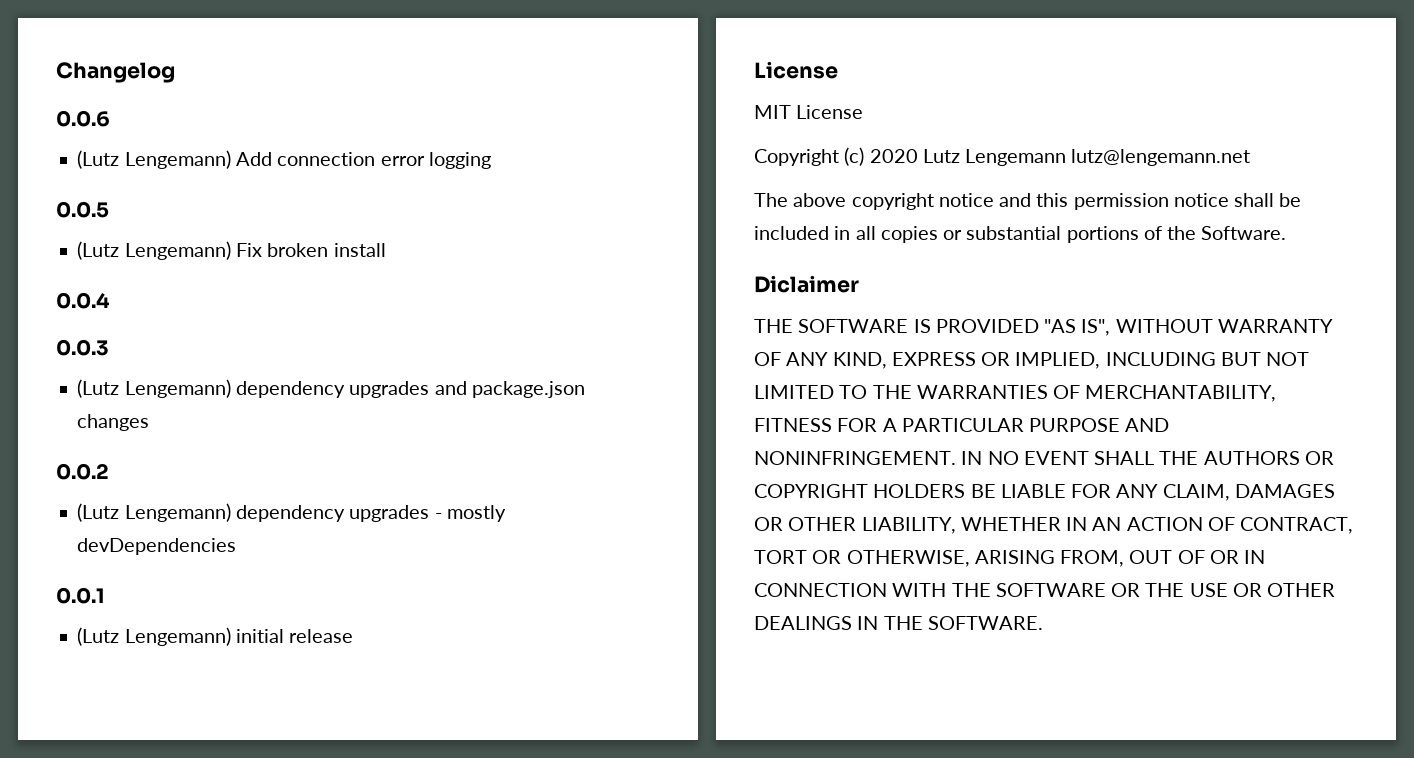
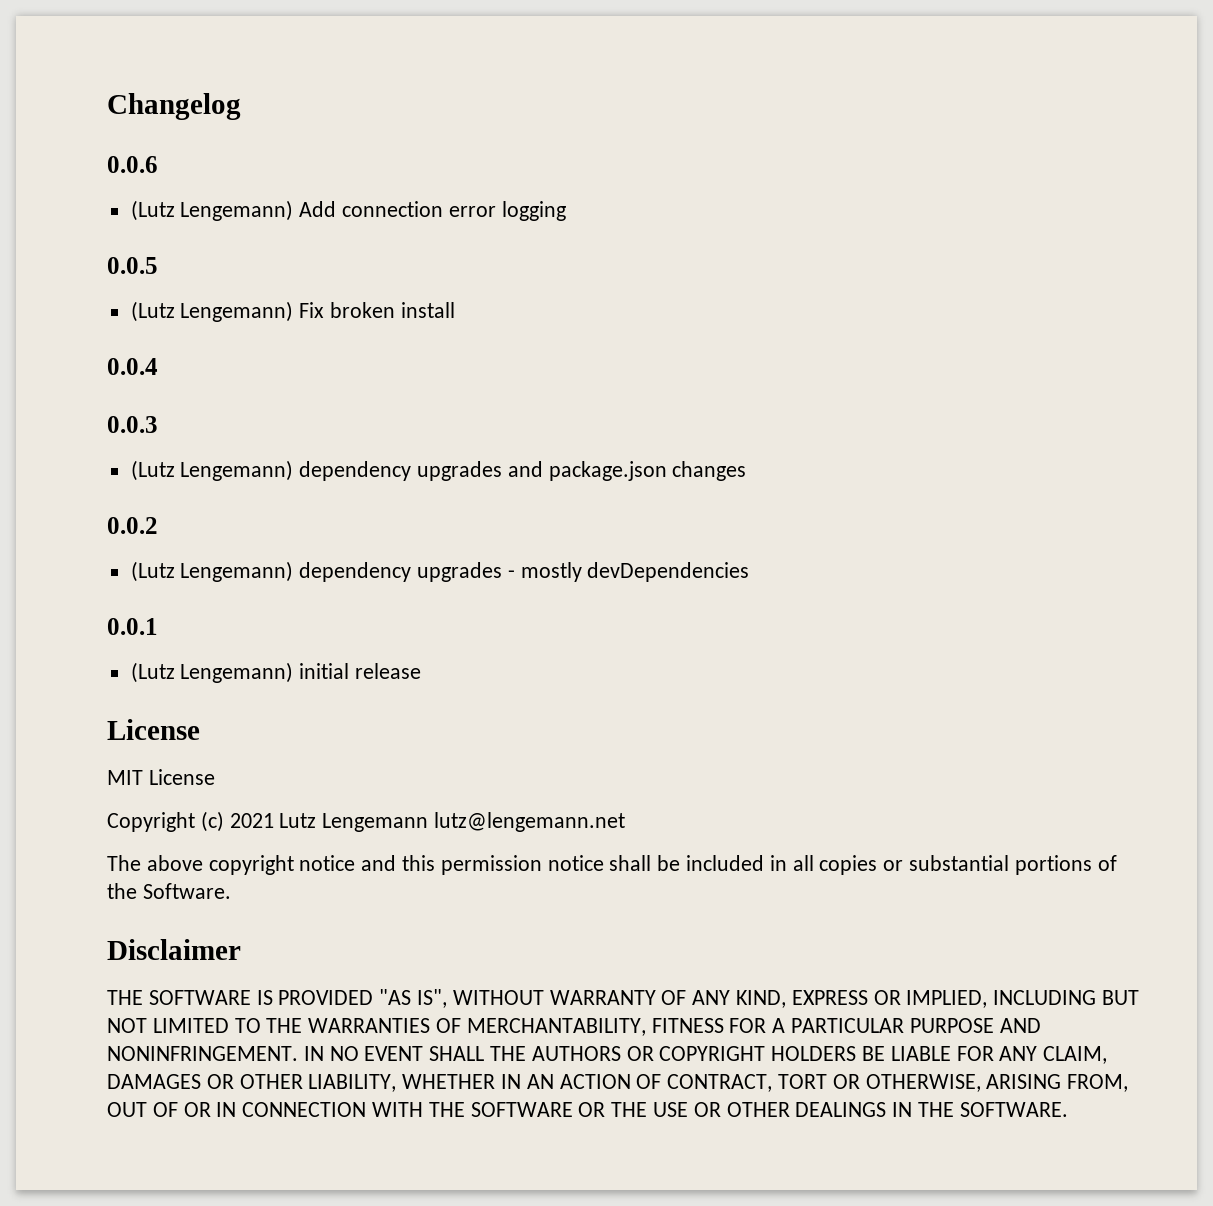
[869,149,918,163] 2020 -> [229,813,274,828] 2021
[754,275,859,293] Diclaimer -> [107,939,241,960] Disclaimer

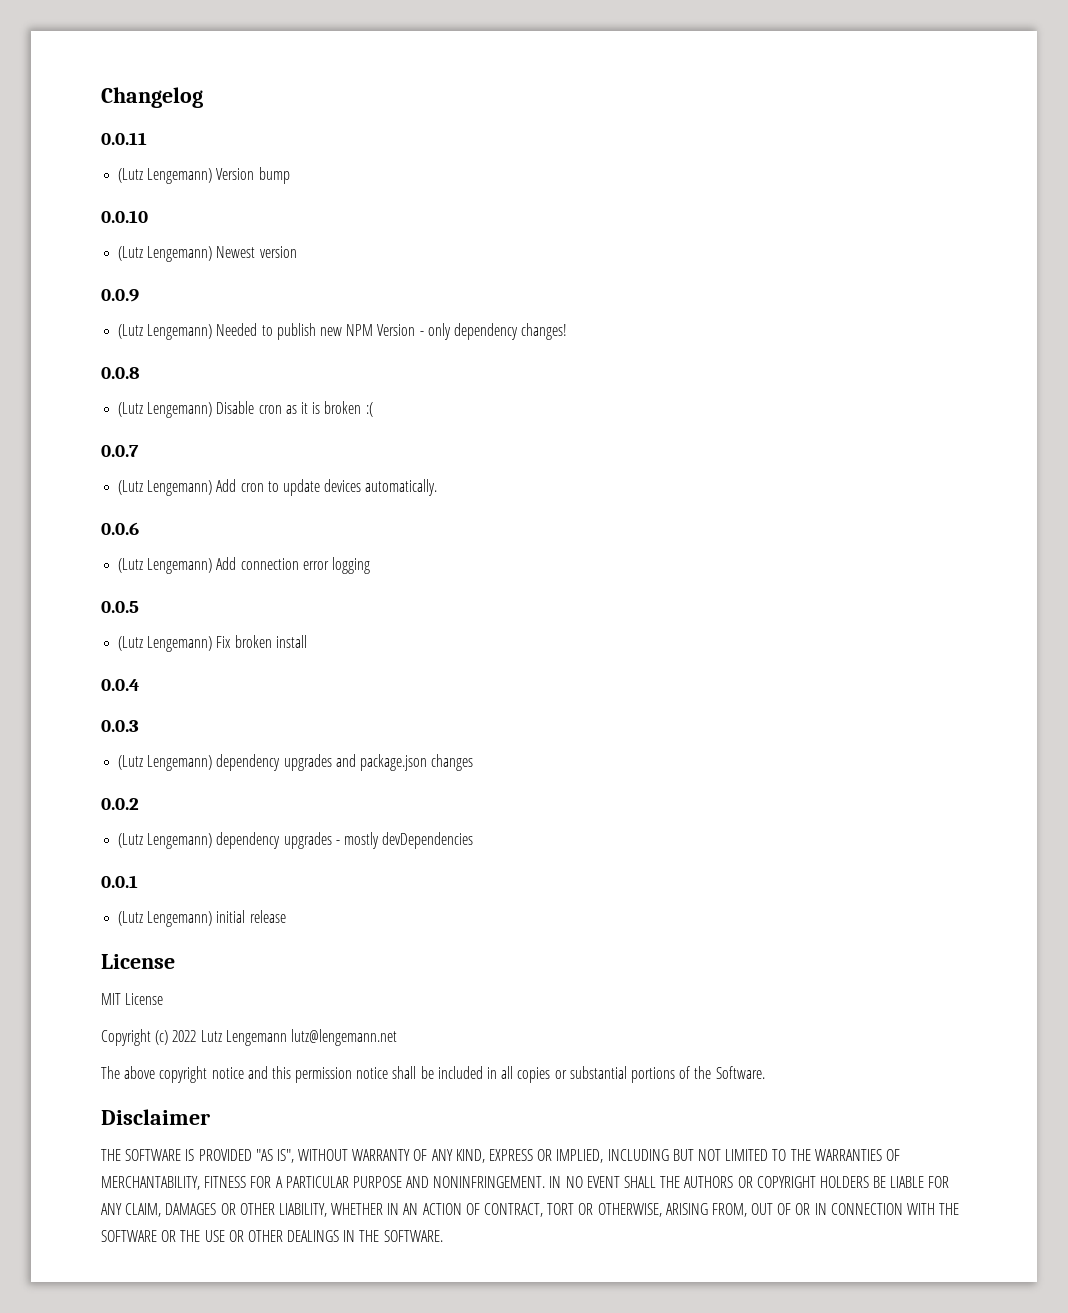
(241, 106) none -> [101,132,147,145] [118,167,290,184] [101,210,148,223] [118,246,297,262] [101,289,139,302] [118,323,568,340] [101,367,140,379] [118,401,373,418] [101,445,139,457] [118,479,438,496] // 0.0.11 // (Lutz Lengemann) Version bump // 0.0.10 // (Lutz Lengemann) Newest version // 0.0.9 // (Lutz Lengemann) Needed to publish new NPM Version - only dependency changes! // 0.0.8 // (Lutz Lengemann) Disable cron as it is broken :( // 0.0.7 // (Lutz Lengemann) Add cron to update devices automatically.
[229,813,274,828] 2021 -> [172,1030,197,1042] 2022

